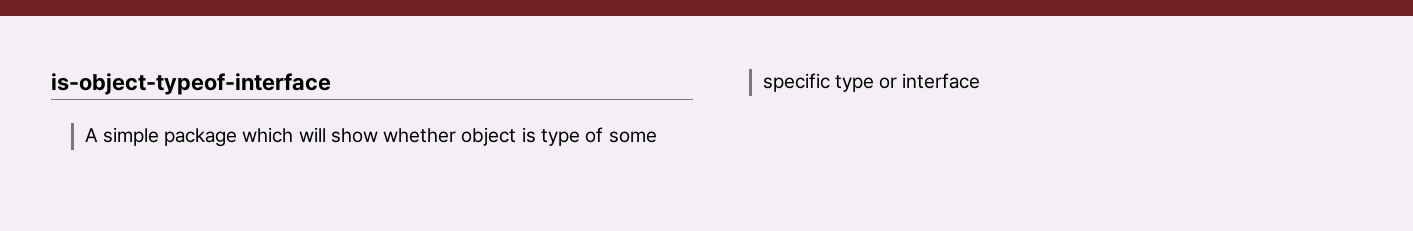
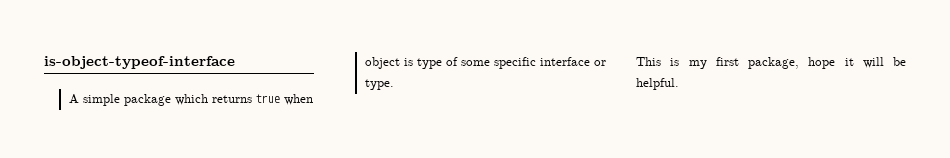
[298,127,457,143] will show whether -> [211,94,313,105] returns true when
[834,73,981,92] type or interface -> [539,57,606,66] [364,79,394,90] [636,57,906,69] [636,78,679,90] interface or type. // This is my first package, hope it will be helpful.

